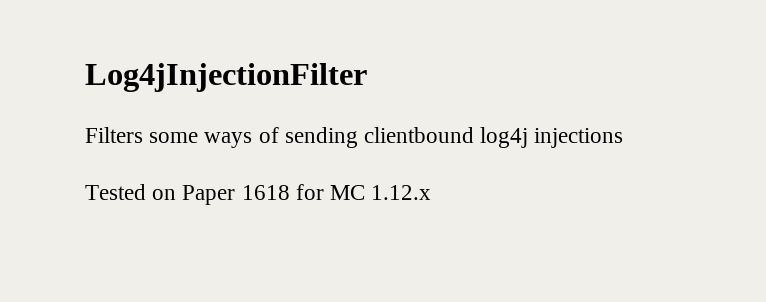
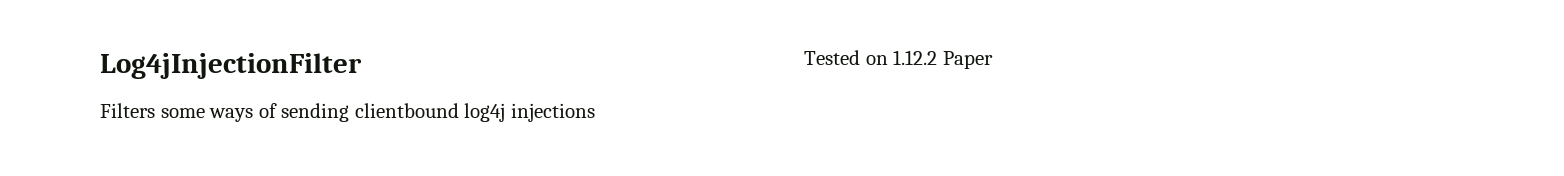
[182,184,432,205] Paper 1618 for MC 1.12.x -> [893,50,993,69] 1.12.2 Paper

